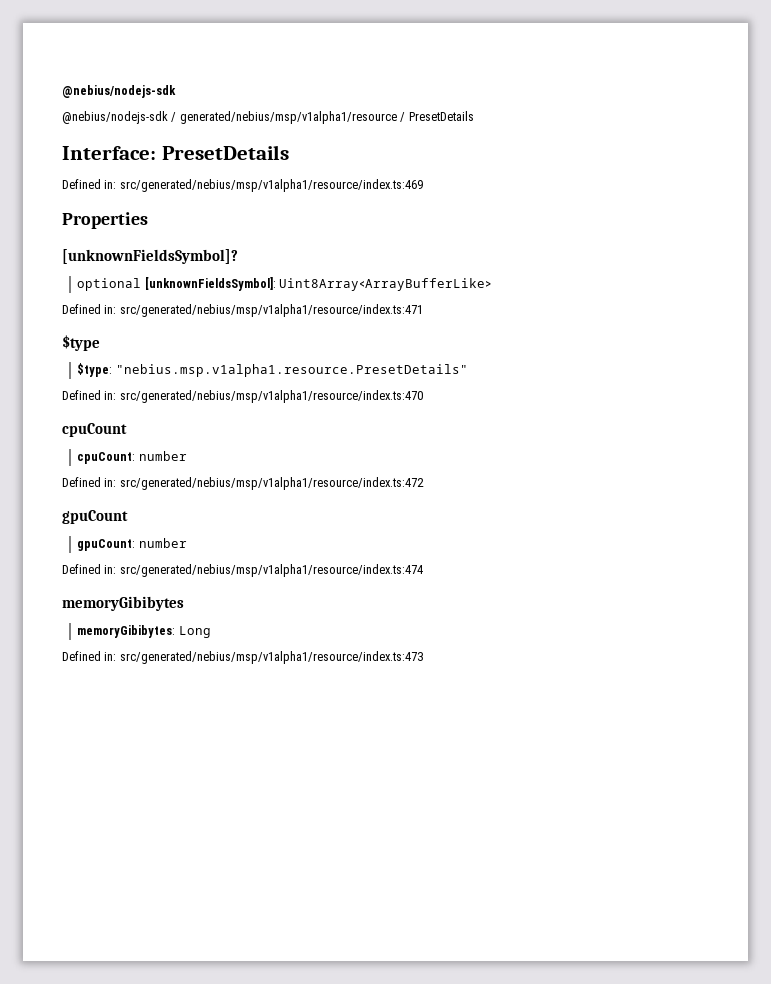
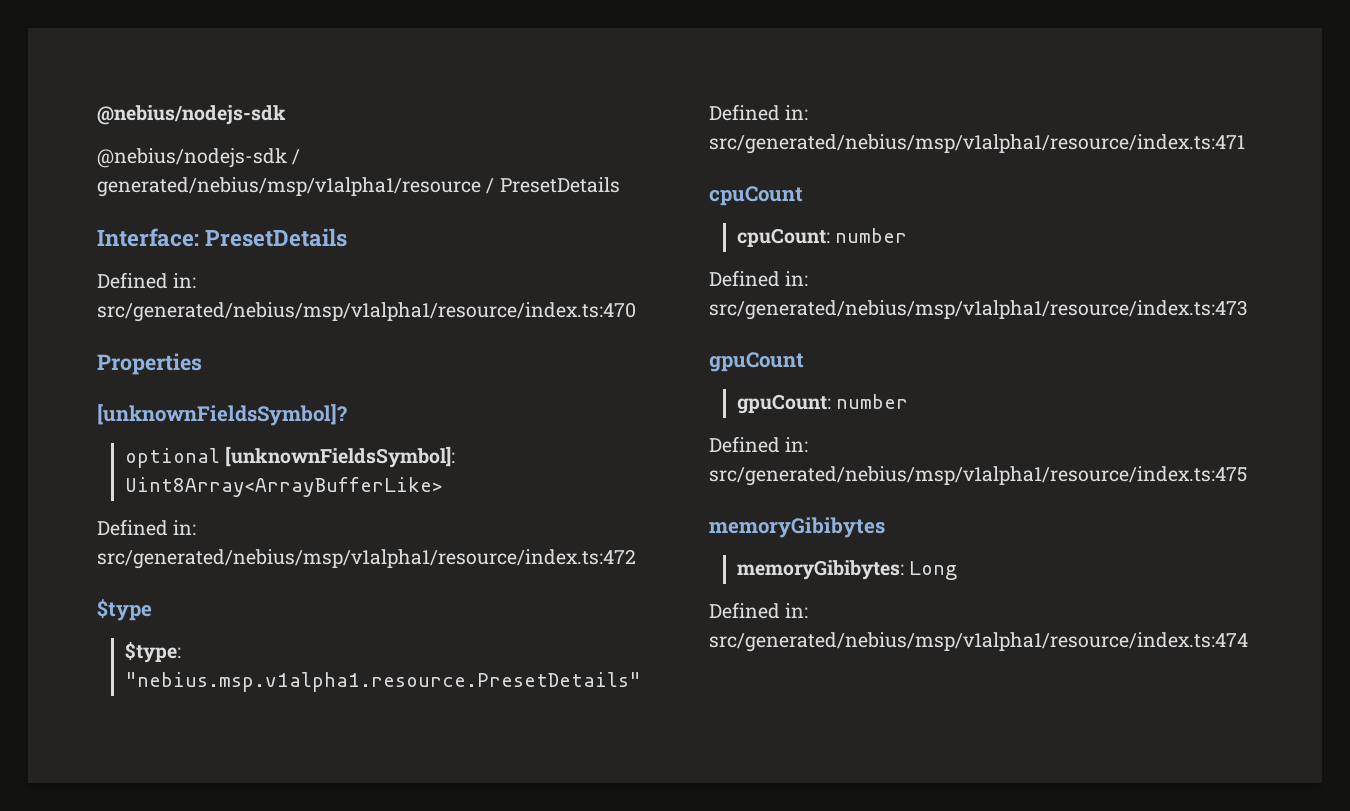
[119,179,423,192] src/generated/nebius/msp/v1alpha1/resource/index.ts:469 -> [97,302,636,322] src/generated/nebius/msp/v1alpha1/resource/index.ts:470
[119,304,423,317] src/generated/nebius/msp/v1alpha1/resource/index.ts:471 -> [97,549,636,569] src/generated/nebius/msp/v1alpha1/resource/index.ts:472
[119,390,423,403] src/generated/nebius/msp/v1alpha1/resource/index.ts:470 -> [709,134,1245,154] src/generated/nebius/msp/v1alpha1/resource/index.ts:471
[119,477,424,490] src/generated/nebius/msp/v1alpha1/resource/index.ts:472 -> [709,300,1248,320] src/generated/nebius/msp/v1alpha1/resource/index.ts:473
[119,564,423,577] src/generated/nebius/msp/v1alpha1/resource/index.ts:474 -> [709,466,1247,486] src/generated/nebius/msp/v1alpha1/resource/index.ts:475
[119,651,423,664] src/generated/nebius/msp/v1alpha1/resource/index.ts:473 -> [709,632,1248,652] src/generated/nebius/msp/v1alpha1/resource/index.ts:474

